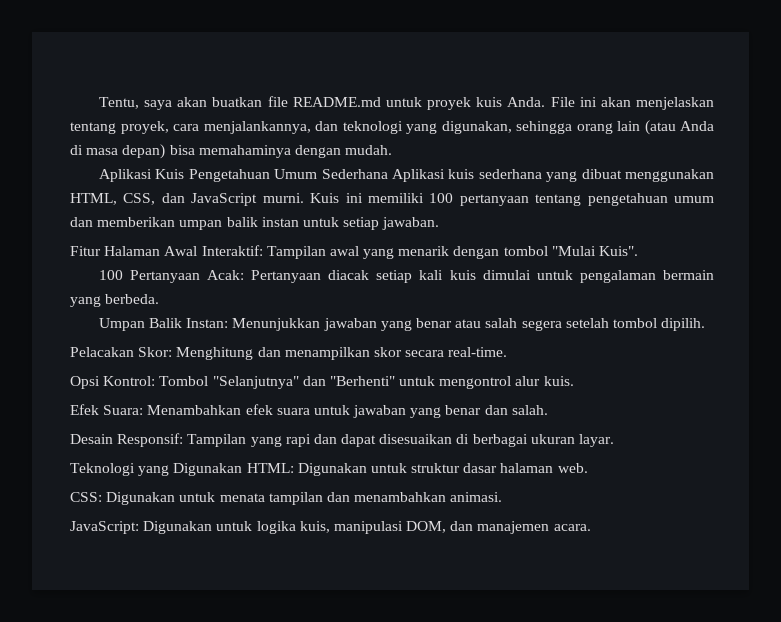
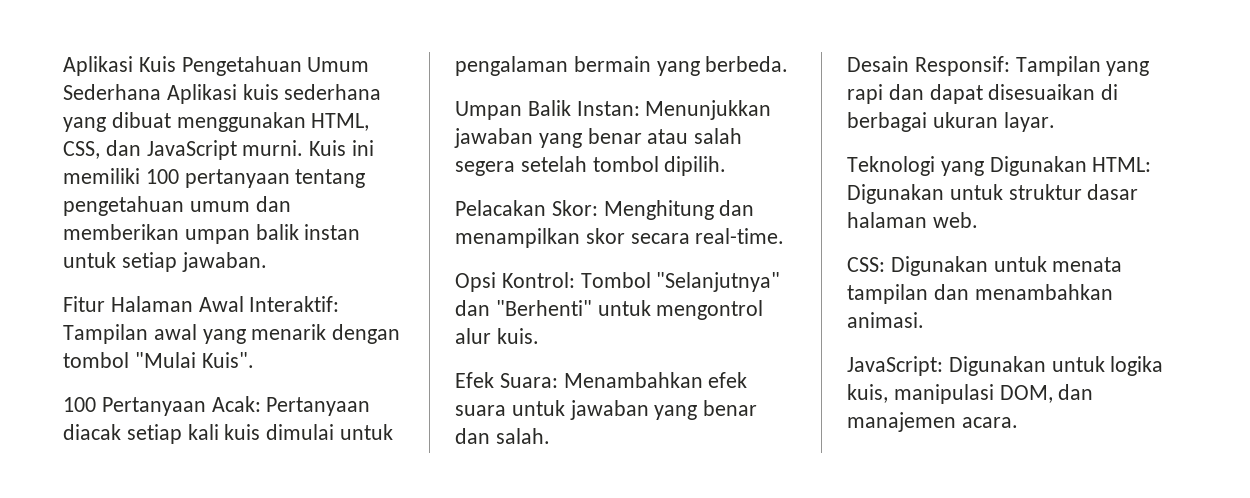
[98,96,714,110] [70,120,714,135] [70,144,393,159] Tentu, saya akan buatkan file README.md untuk proyek kuis Anda. File ini akan menjelaskan tentang proyek, cara menjalankannya, dan teknologi yang digunakan, sehingga orang lain (atau Anda di masa depan) bisa memahaminya dengan mudah. // -> (63, 66) none

